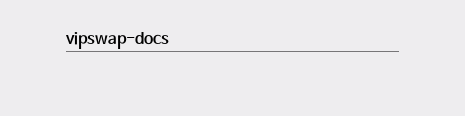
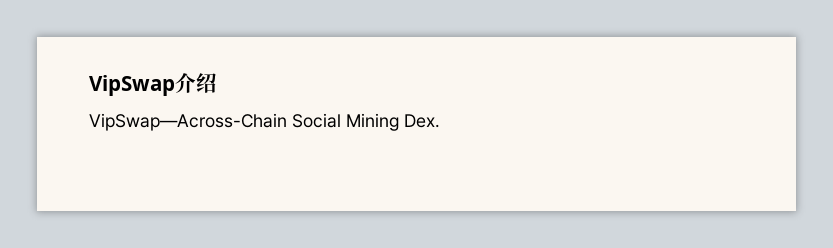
[65,32,169,49] vipswap-docs -> [89,73,217,96] [89,113,440,131] VipSwap介绍 // VipSwap—Across-Chain Social Mining Dex.

